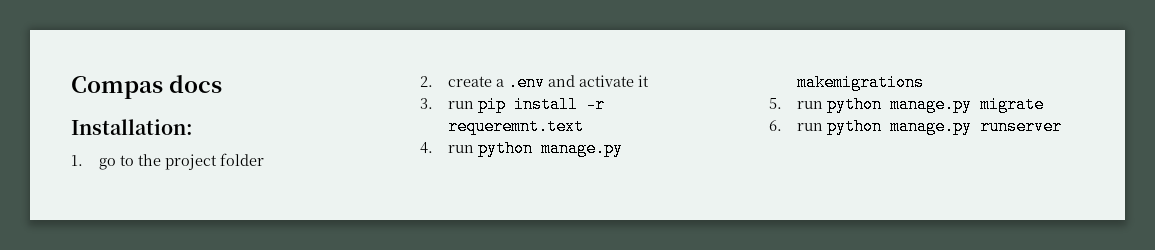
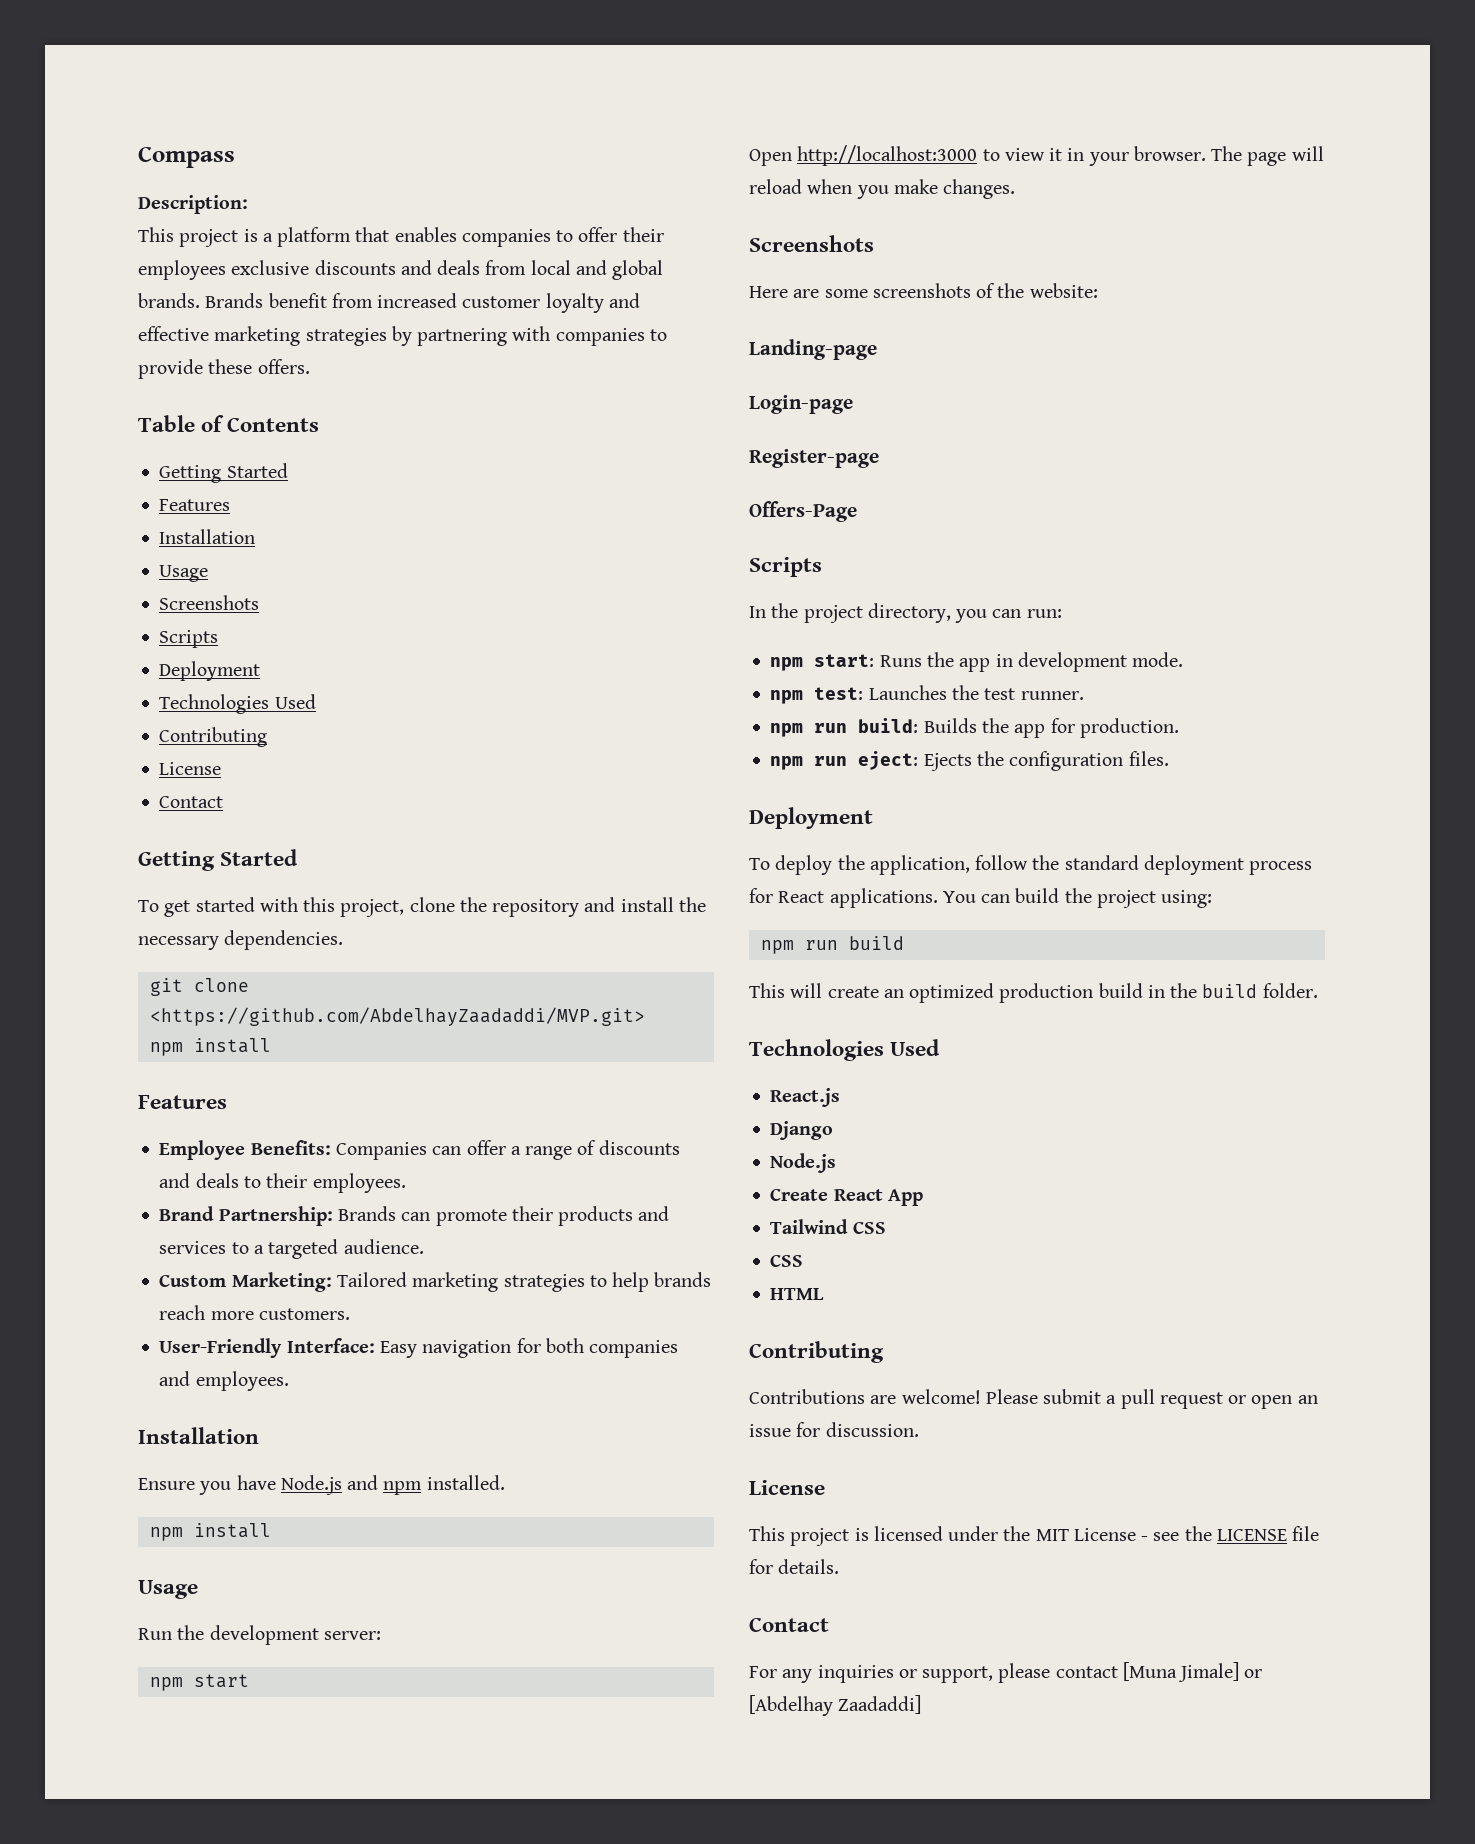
[71,75,223,99] [71,119,193,135] [71,153,264,170] [420,74,649,91] [420,96,605,113] [447,118,584,135] [420,140,623,157] [796,74,924,91] [769,96,1044,113] [769,118,1062,135] Compas docs // Installation: // 1. go to the project folder // 2. create a .env and activate it // 3. run pip install -r requeremnt.text // 4. run python manage.py makemigrations // 5. run python manage.py migrate // 6. run python manage.py runserver -> [138,146,235,168] [138,195,248,214] [138,227,664,247] [138,260,664,280] [138,293,640,313] [138,326,667,346] [138,359,310,379] [138,415,320,432] [159,463,288,483] [159,499,231,511] [159,529,256,544] [159,565,209,582] [159,595,260,610] [159,630,219,648] [159,661,261,681] [159,694,316,714] [159,727,268,747] [159,762,222,775] [159,796,224,808] [138,849,299,871] [138,897,706,917] [138,930,344,950] [149,978,249,996] [149,1007,645,1026] [149,1038,271,1056] [138,1095,227,1109] [159,1140,680,1160] [159,1173,406,1193] [159,1206,670,1226] [159,1239,424,1259] [159,1272,712,1292] [159,1305,350,1320] [159,1338,679,1358] [159,1371,289,1391] [138,1427,259,1444] [138,1475,505,1495] [149,1523,271,1541] [138,1580,198,1599] [138,1625,381,1645] [149,1674,249,1691] [749,145,1324,166] [749,179,1016,199] [749,235,874,252] [749,283,1098,298] [749,339,877,360] [749,395,853,414] [749,449,879,468] [749,501,857,522] [749,557,822,577] [749,603,1062,623] [770,652,1184,672] [770,685,1084,704] [770,718,1179,738] [770,751,1169,771] [749,807,873,829] [749,855,1313,875] [749,888,1213,908] [760,936,904,954] [749,983,1318,1003] [749,1039,941,1061] [770,1088,841,1107] [770,1121,834,1140] [770,1153,837,1173] [770,1188,923,1206] [770,1219,886,1234] [770,1254,804,1267] [770,1288,825,1300] [749,1341,884,1363] [749,1389,1318,1409] [749,1422,919,1437] [749,1480,825,1495] [749,1526,1320,1546] [749,1559,840,1574] [749,1617,829,1632] [749,1662,1263,1683] [749,1695,922,1716] Compass // Description: // This project is a platform that enables companies to offer their employees exclusive discounts and deals from local and global brands. Brands benefit from increased customer loyalty and effective marketing strategies by partnering with companies to provide these offers. // Table of Contents // Getting Started // Features // Installation // Usage // Screenshots // Scripts // Deployment // Technologies Used // Contributing // License // Contact // Getting Started // To get started with this project, clone the repository and install the necessary dependencies. // git clone <https://github.com/AbdelhayZaadaddi/MVP.git> // npm install // Features // Employee Benefits: Companies can offer a range of discounts and deals to their employees. // Brand Partnership: Brands can promote their products and services to a targeted audience. // Custom Marketing: Tailored marketing strategies to help brands reach more customers. // User-Friendly Interface: Easy navigation for both companies and employees. // Installation // Ensure you have Node.js and npm installed. // npm install // Usage // Run the development server: // npm start // Open http://localhost:3000 to view it in your browser. The page will reload when you make changes. // Screenshots // Here are some screenshots of the website: // Landing-page // Login-page // Register-page // Offers-Page // Scripts // In the project directory, you can run: // npm start: Runs the app in development mode. // npm test: Launches the test runner. // npm run build: Builds the app for production. // npm run eject: Ejects the configuration files. // Deployment // To deploy the application, follow the standard deployment process for React applications. You can build the project using: // npm run build // This will create an optimized production build in the build folder. // Technologies Used // React.js // Django // Node.js // Create React App // Tailwind CSS // CSS // HTML // Contributing // Contributions are welcome! Please submit a pull request or open an issue for discussion. // License // This project is licensed under the MIT License - see the LICENSE file for details. // Contact // For any inquiries or support, please contact [Muna Jimale] or [Abdelhay Zaadaddi]

